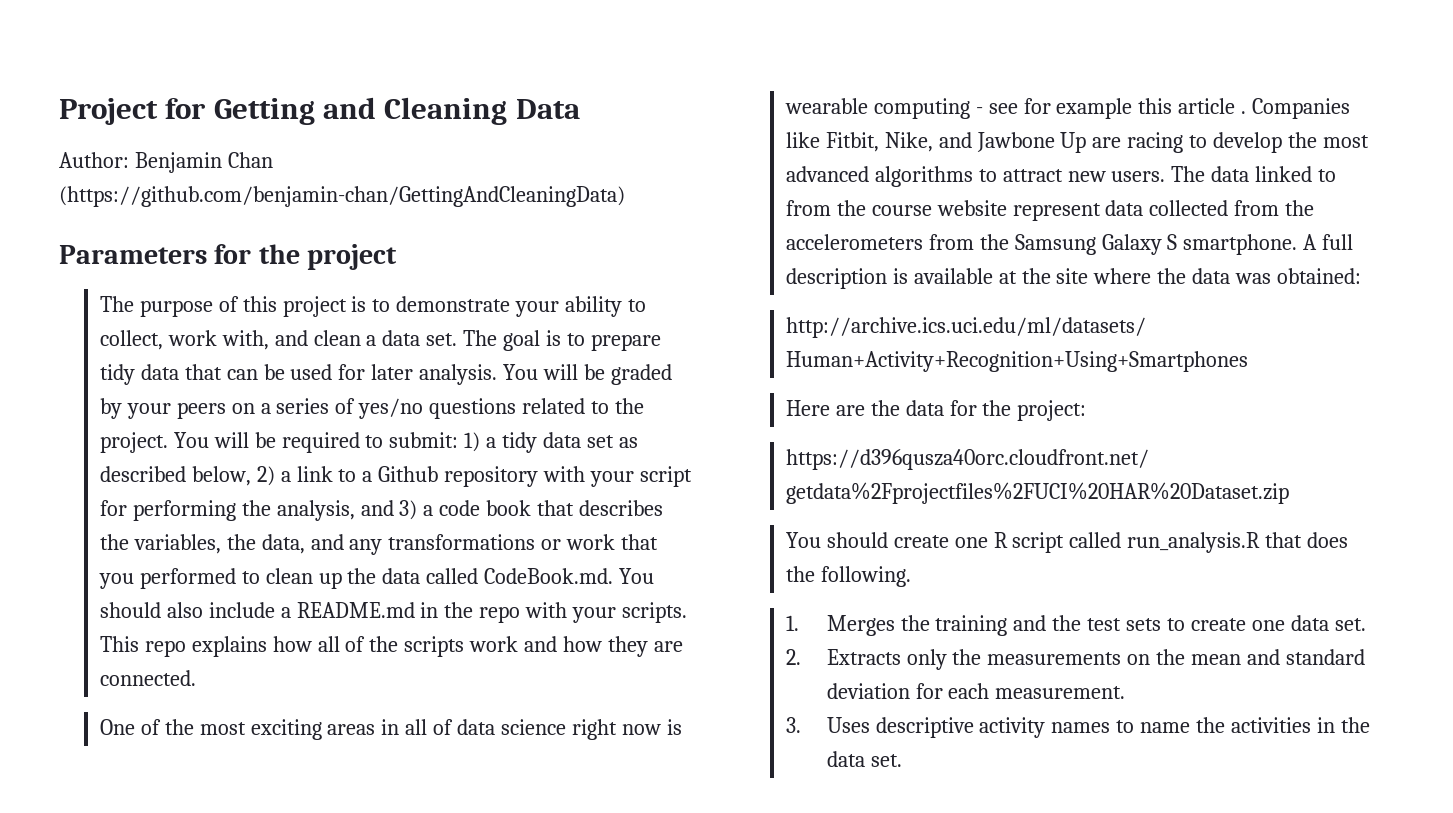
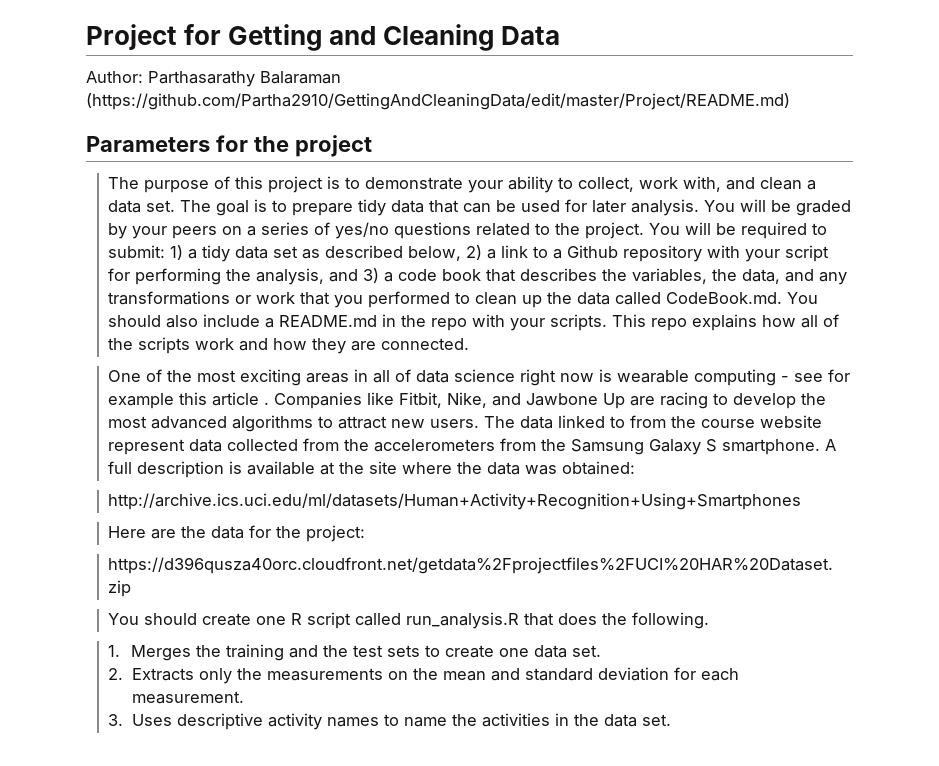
[134,152,273,173] [59,186,625,207] Benjamin Chan (https://github.com/benjamin-chan/GettingAndCleaningData) -> [148,71,341,87] [86,93,790,110] Parthasarathy Balaraman (https://github.com/Partha2910/GettingAndCleaningData/edit/master/Project/README.md)

